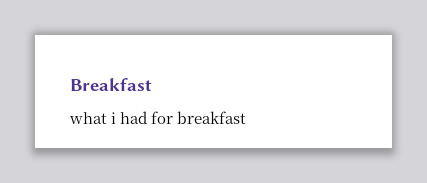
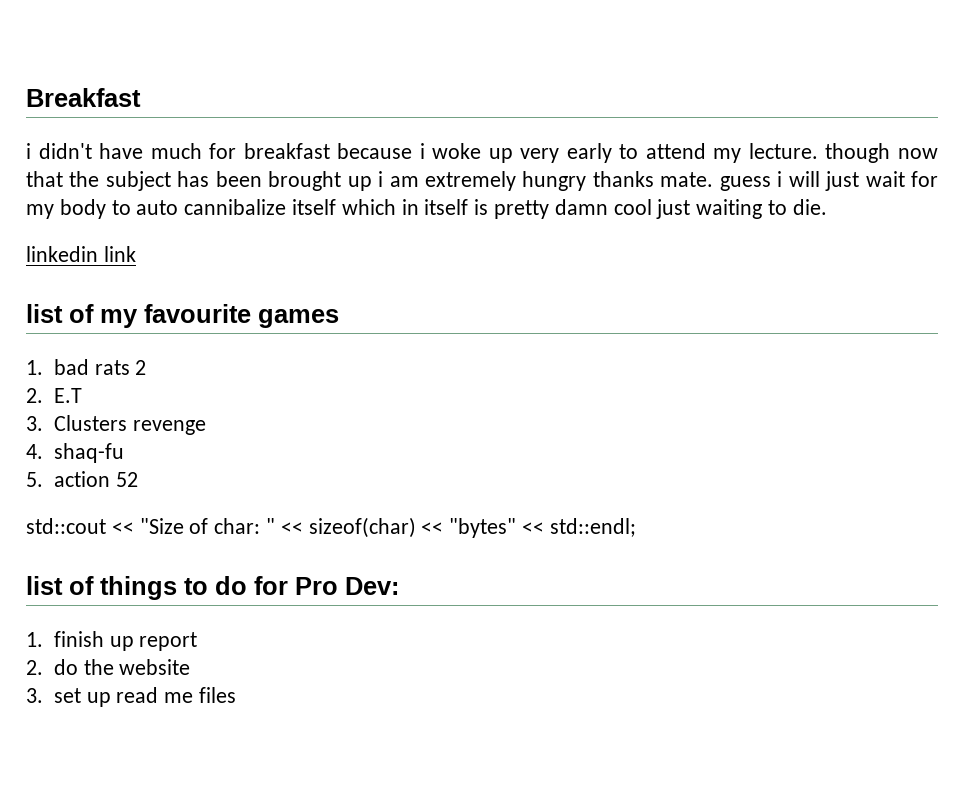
[69,111,247,124] what i had for breakfast -> [26,143,938,163] [26,171,939,191] [26,199,827,219] [26,246,136,262] [26,304,339,328] [26,359,147,375] [26,388,82,403] [26,415,206,435] [26,443,124,463] [26,471,138,487] [26,517,636,538] [26,576,399,600] [26,631,198,651] [26,659,191,675] [26,687,236,707] i didn't have much for breakfast because i woke up very early to attend my lecture. though now that the subject has been brought up i am extremely hungry thanks mate. guess i will just wait for my body to auto cannibalize itself which in itself is pretty damn cool just waiting to die. // linkedin link // list of my favourite games // 1. bad rats 2 // 2. E.T // 3. Clusters revenge // 4. shaq-fu // 5. action 52 // std::cout << "Size of char: " << sizeof(char) << "bytes" << std::endl; // list of things to do for Pro Dev: // 1. finish up report // 2. do the website // 3. set up read me files

